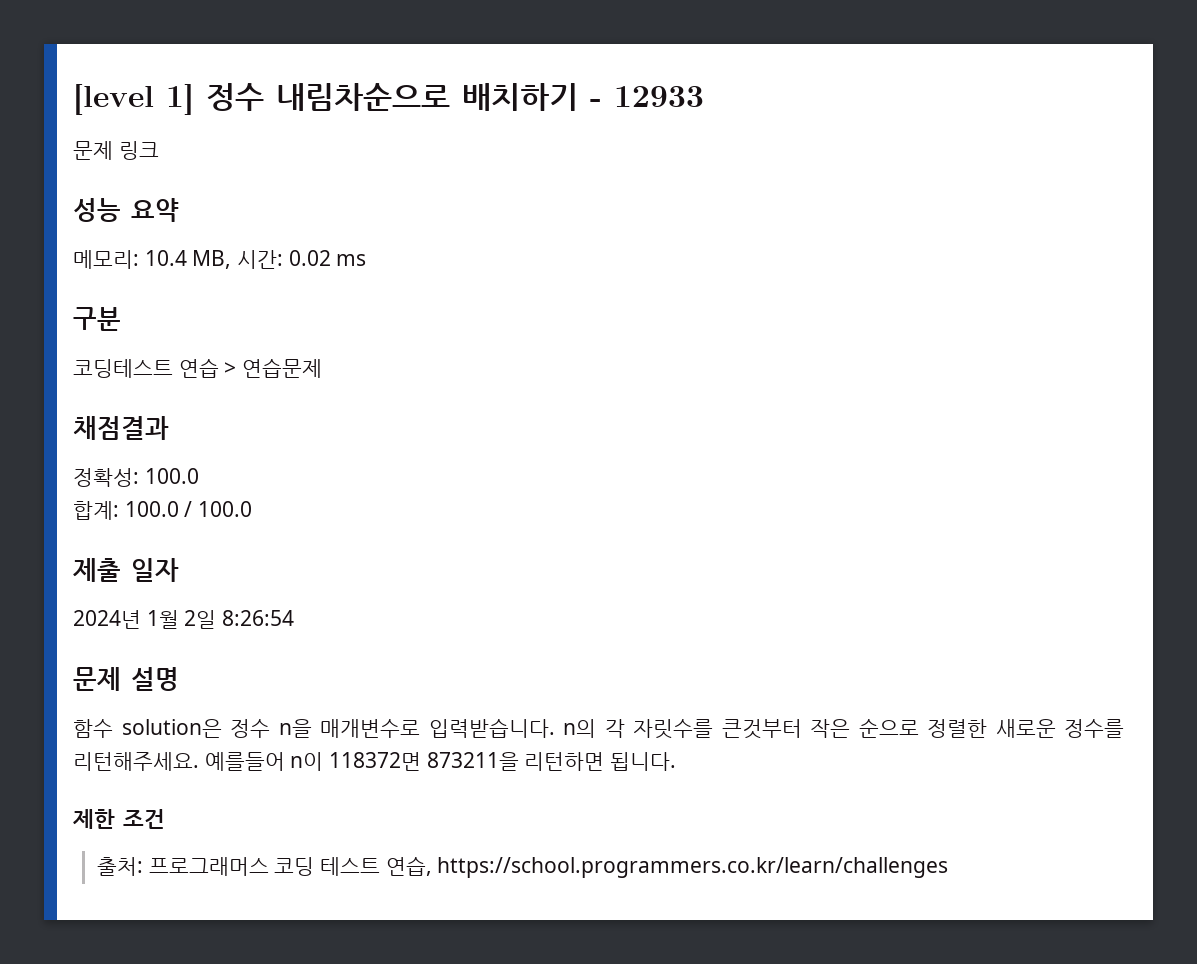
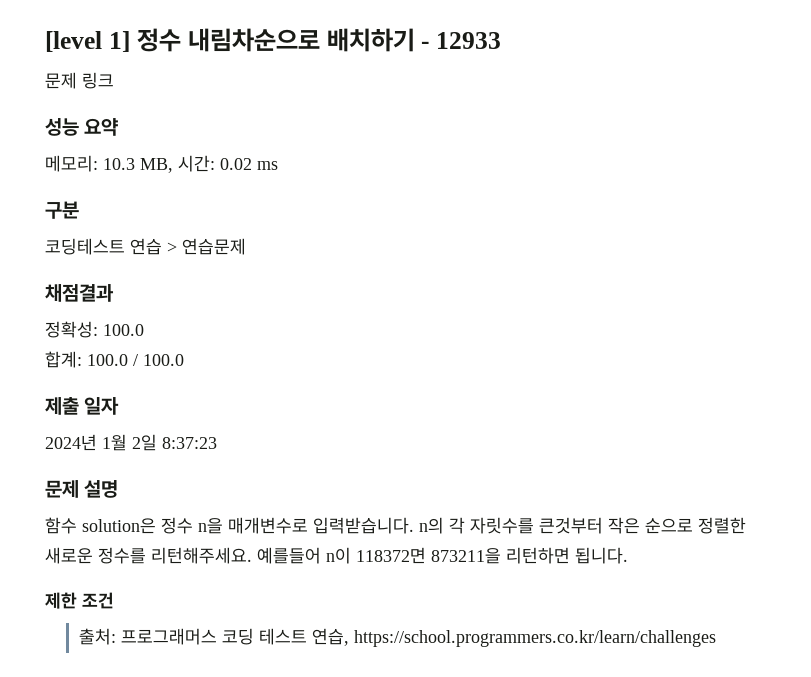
[144,250,187,266] 10.4 -> [103,158,135,170] 10.3
[222,610,295,626] 8:26:54 -> [162,437,217,449] 8:37:23

